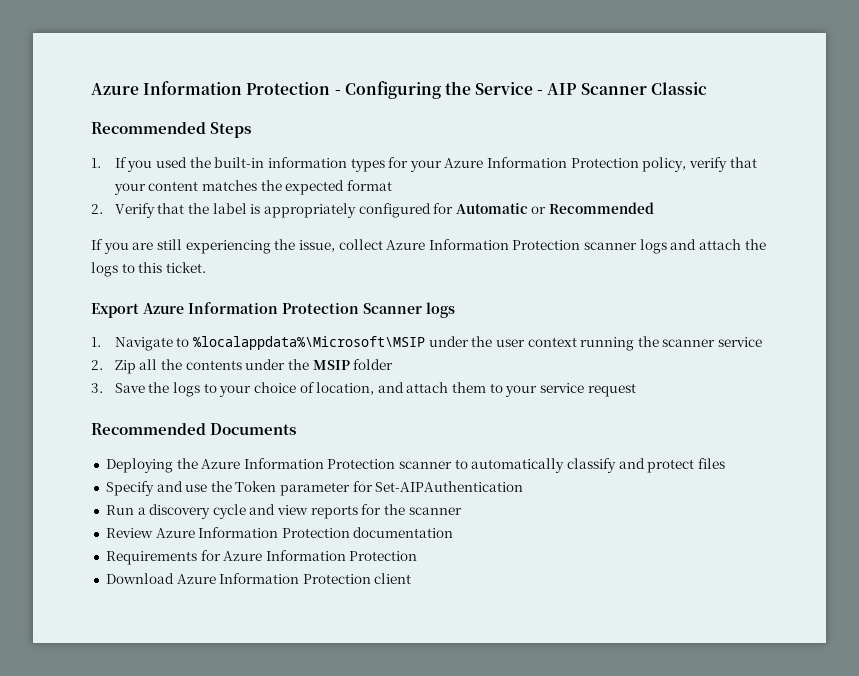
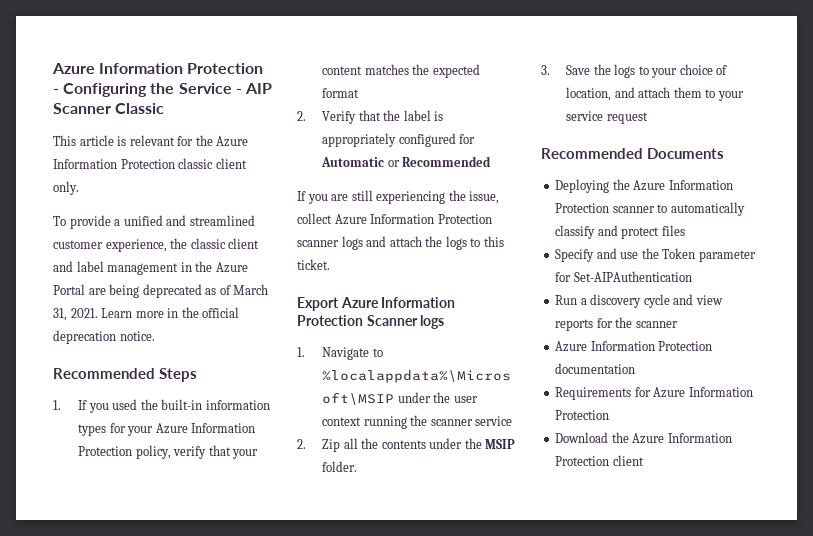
(707, 88) none -> [53,135,249,147] [53,158,247,169] [53,181,79,195] [53,215,255,229] [53,238,260,252] [53,261,248,275] [53,284,269,298] [53,307,240,321] [53,330,155,344] // This article is relevant for the Azure Information Protection classic client only. // To provide a unified and streamlined customer experience, the classic client and label management in the Azure Portal are being deprecated as of March 31, 2021. Learn more in the official deprecation notice.
[353,359,394,370] folder -> [322,461,358,472] folder.
[105,528,153,538] Review -> (678, 324) none
(174, 578) none -> [611,432,629,443] the

